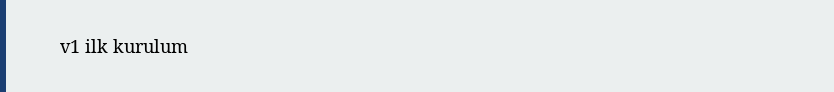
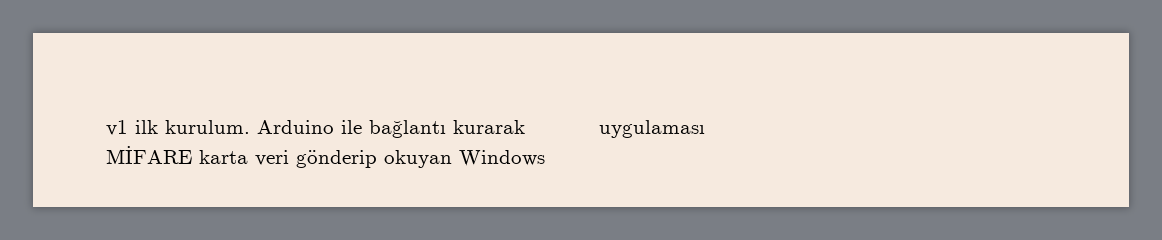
[113,39,188,53] kurulum -> [165,120,525,138] [106,146,545,168] [599,120,705,138] kurulum. Arduino ile bağlantı kurarak MİFARE karta veri gönderip okuyan Windows uygulaması

